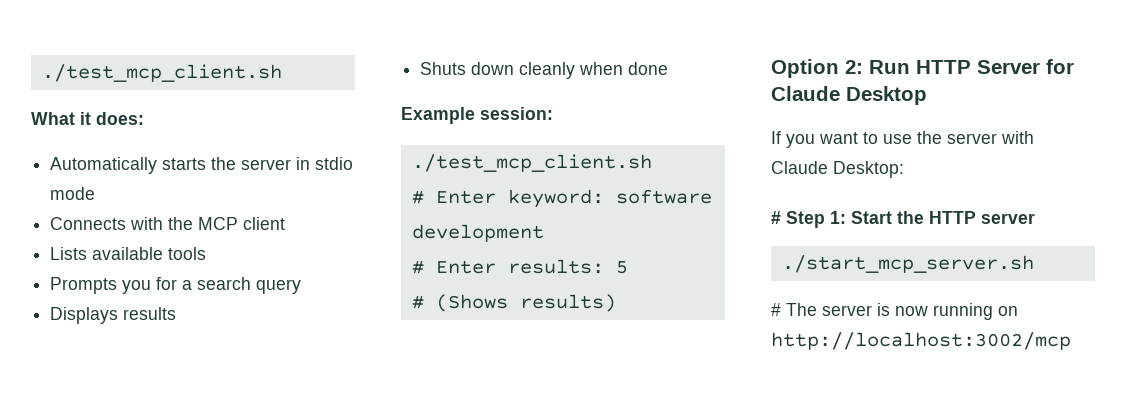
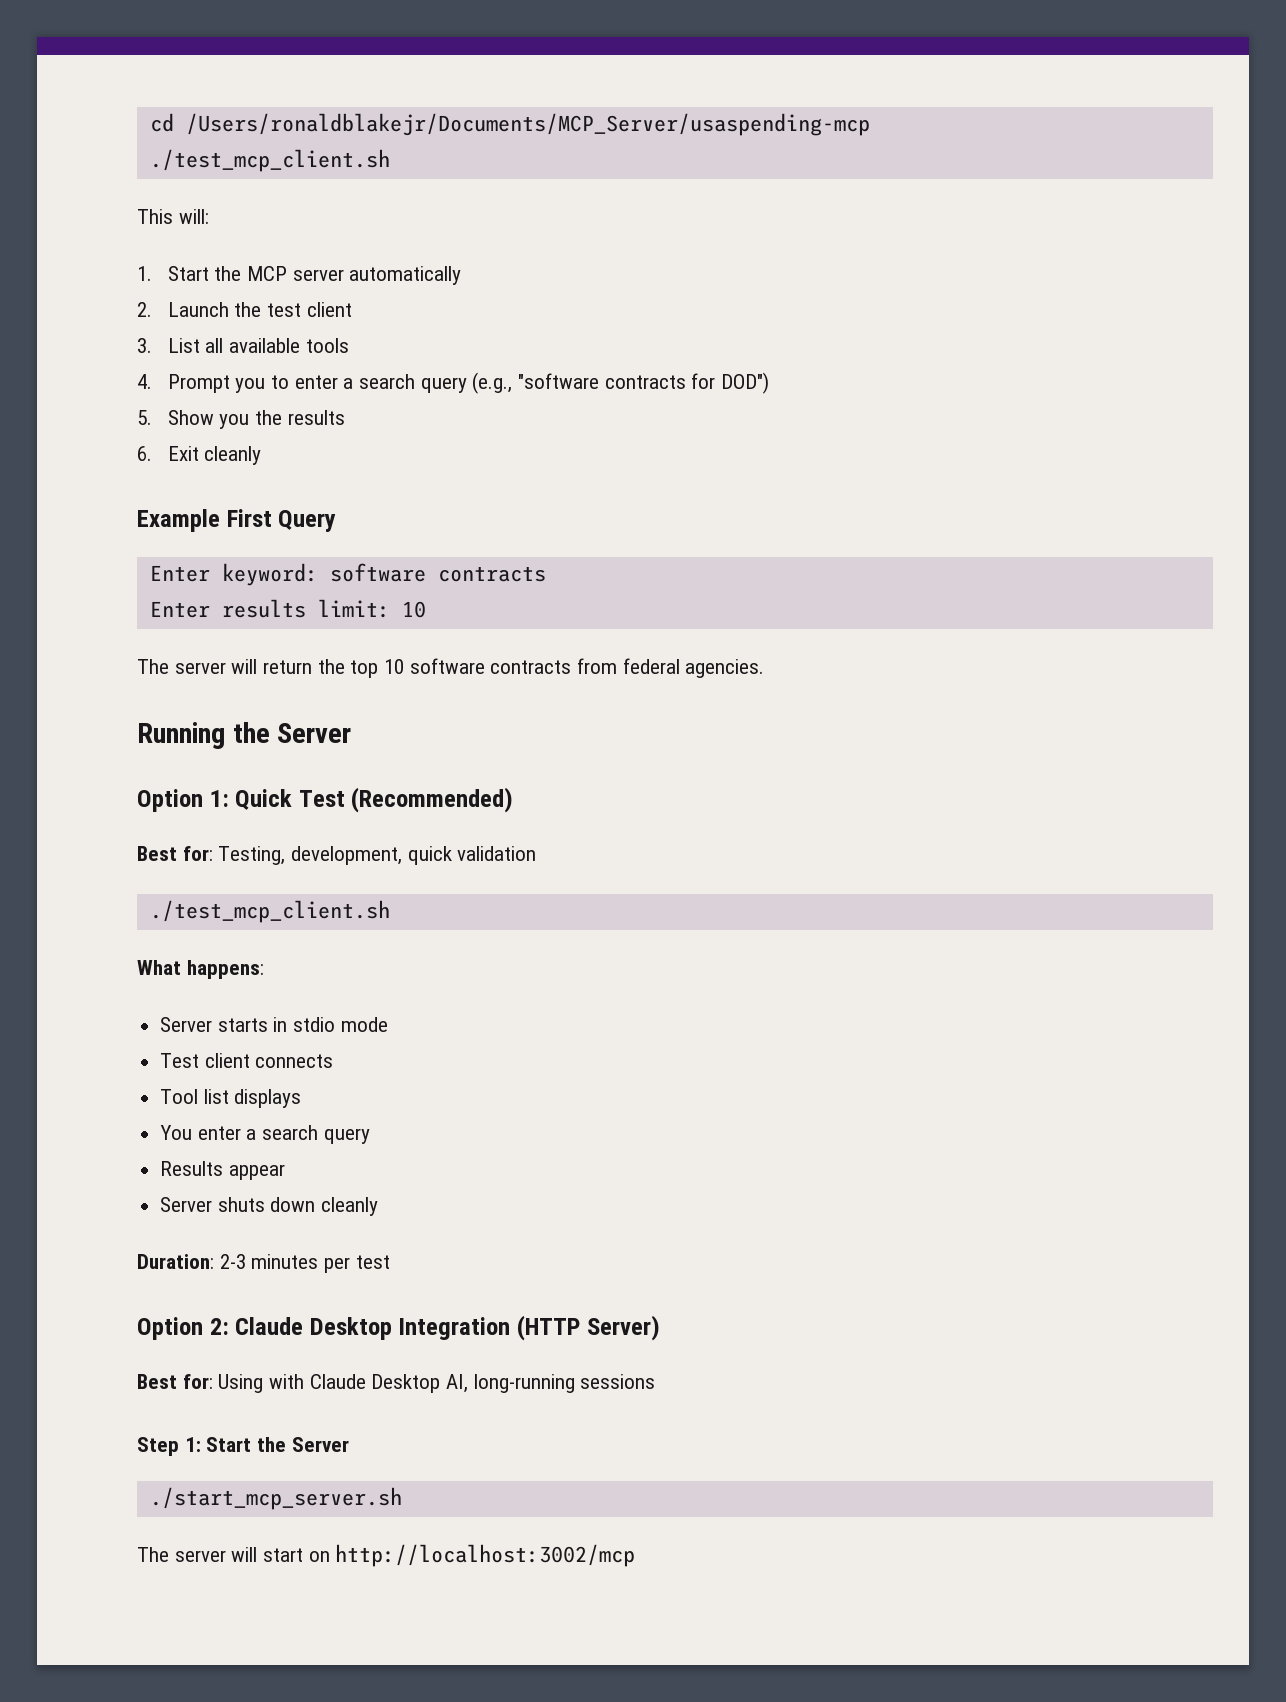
[41,64,282,82] [31,112,144,125] [50,157,354,174] [50,187,96,200] [50,217,286,230] [50,247,207,260] [50,277,302,294] [50,307,177,324] [420,62,669,79] [401,107,553,124] [411,154,652,172] [411,189,712,208] [411,224,544,242] [411,259,628,274] [411,294,616,312] [771,59,1074,78] [771,86,927,105] [771,131,1034,148] [771,161,904,178] [771,211,781,224] ./test_mcp_client.sh // What it does: // Automatically starts the server in stdio mode // Connects with the MCP client // Lists available tools // Prompts you for a search query // Displays results // Shuts down cleanly when done // Example session: // ./test_mcp_client.sh // # Enter keyword: software development // # Enter results: 5 // # (Shows results) // Option 2: Run HTTP Server for Claude Desktop // If you want to use the server with Claude Desktop: // # -> [149,113,870,136] [149,149,390,172] [137,209,209,224] [137,266,462,285] [137,302,352,317] [137,338,349,353] [137,372,769,394] [137,410,345,429] [137,446,262,465] [137,509,337,532] [149,563,546,586] [149,599,426,618] [137,658,765,678] [137,722,352,749] [137,787,514,813] [137,846,537,865] [149,900,390,923] [137,960,264,979] [160,1017,388,1032] [160,1053,334,1068] [160,1089,302,1108] [160,1125,370,1144] [160,1161,285,1180] [160,1197,379,1216] [137,1254,390,1273] [137,1315,660,1341] [137,1374,656,1393] cd /Users/ronaldblakejr/Documents/MCP_Server/usaspending-mcp // ./test_mcp_client.sh // This will: // 1. Start the MCP server automatically // 2. Launch the test client // 3. List all available tools // 4. Prompt you to enter a search query (e.g., "software contracts for DOD") // 5. Show you the results // 6. Exit cleanly // Example First Query // Enter keyword: software contracts // Enter results limit: 10 // The server will return the top 10 software contracts from federal agencies. // Running the Server // Option 1: Quick Test (Recommended) // Best for: Testing, development, quick validation // ./test_mcp_client.sh // What happens: // Server starts in stdio mode // Test client connects // Tool list displays // You enter a search query // Results appear // Server shuts down cleanly // Duration: 2-3 minutes per test // Option 2: Claude Desktop Integration (HTTP Server) // Best for: Using with Claude Desktop AI, long-running sessions //
[929,211,1035,224] HTTP server -> [291,1437,349,1452] Server
[771,303,993,320] # The server is now running -> [137,1547,304,1562] The server will start

